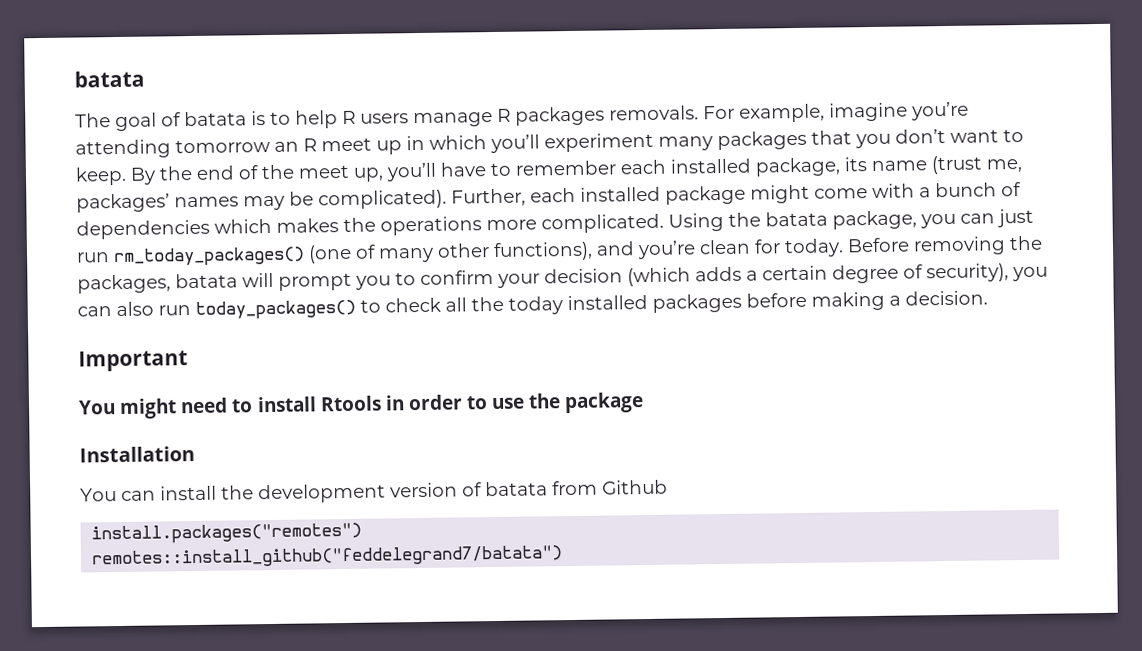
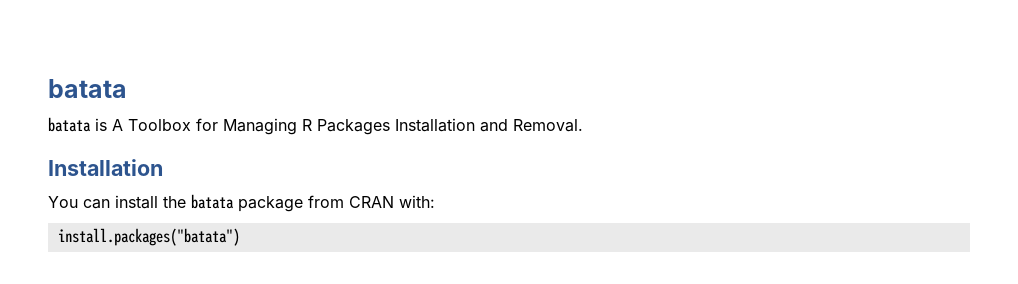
[75,101,969,132] [75,128,1024,159] [75,155,1023,186] [76,182,1021,213] [76,208,1034,240] [76,235,1043,268] [77,263,1048,294] [77,290,988,320] [78,350,188,372] [78,392,645,419] The goal of batata is to help R users manage R packages removals. For example, imagine you’re attending tomorrow an R meet up in which you’ll experiment many packages that you don’t want to keep. By the end of the meet up, you’ll have to remember each installed package, its name (trust me, packages’ names may be complicated). Further, each installed package might come with a bunch of dependencies which makes the operations more complicated. Using the batata package, you can just run rm_today_packages() (one of many other functions), and you’re clean for today. Before removing the packages, batata will prompt you to confirm your decision (which adds a certain degree of security), you can also run today_packages() to check all the today installed packages before making a decision. // Important // You might need to install Rtools in order to use the package -> [48,117,583,135] batata is A Toolbox for Managing R Packages Installation and Removal.
[258,479,668,504] [91,522,363,545] [91,545,564,569] development version of batata from Github // install.packages("remotes") // remotes::install_github("feddelegrand7/batata") -> [191,194,435,212] [57,228,240,246] batata package from CRAN with: // install.packages("batata")

